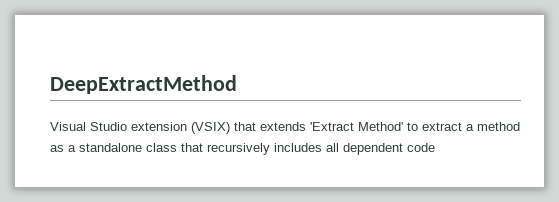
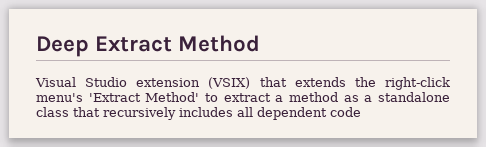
[50,75,237,94] DeepExtractMethod -> [36,35,261,57] Deep Extract Method
(306, 126) none -> [354,77,451,90] [36,93,83,102] the right-click menu's

